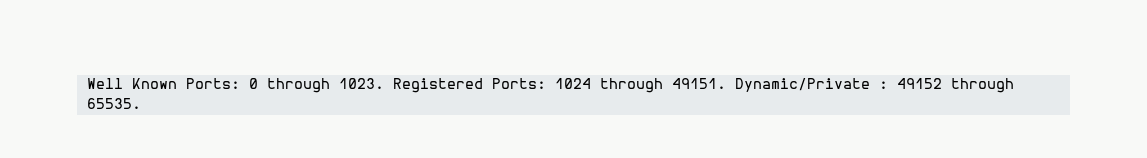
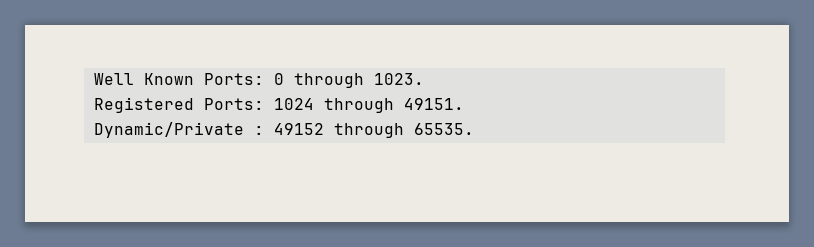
(385, 83) none -> (424, 79) //
(727, 83) none -> (464, 104) //

